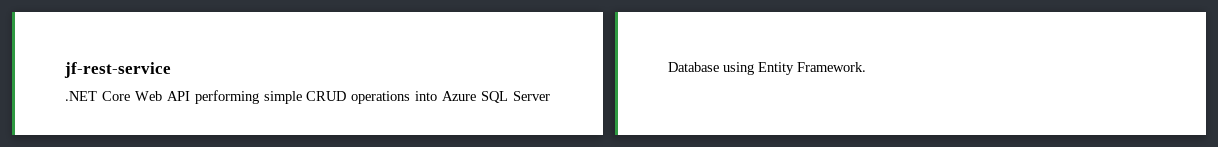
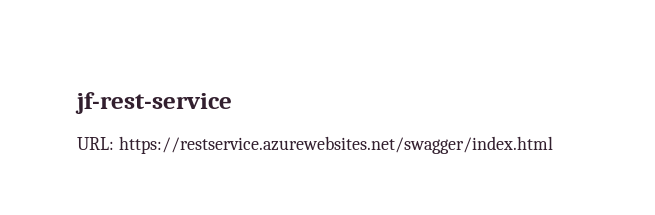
[65,90,551,104] [668,62,866,75] .NET Core Web API performing simple CRUD operations into Azure SQL Server Database using Entity Framework. -> [77,136,553,154] URL: https://restservice.azurewebsites.net/swagger/index.html

